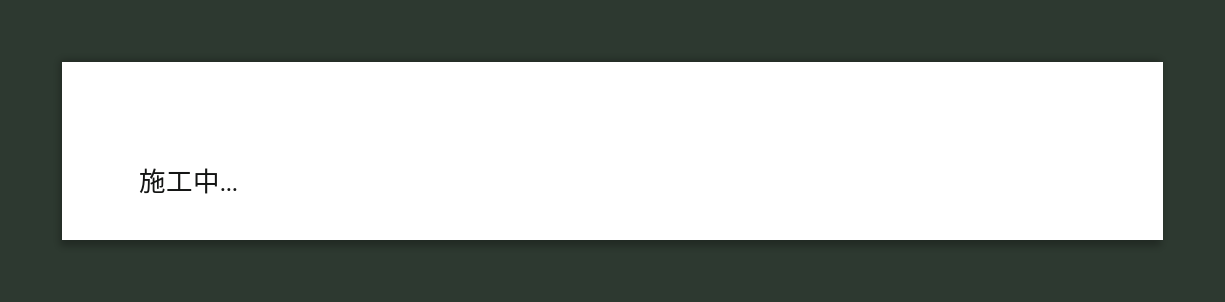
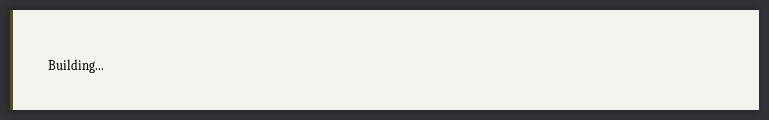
[139,168,238,194] 施工中... -> [48,59,104,73] Building...

